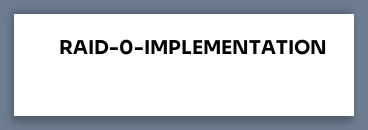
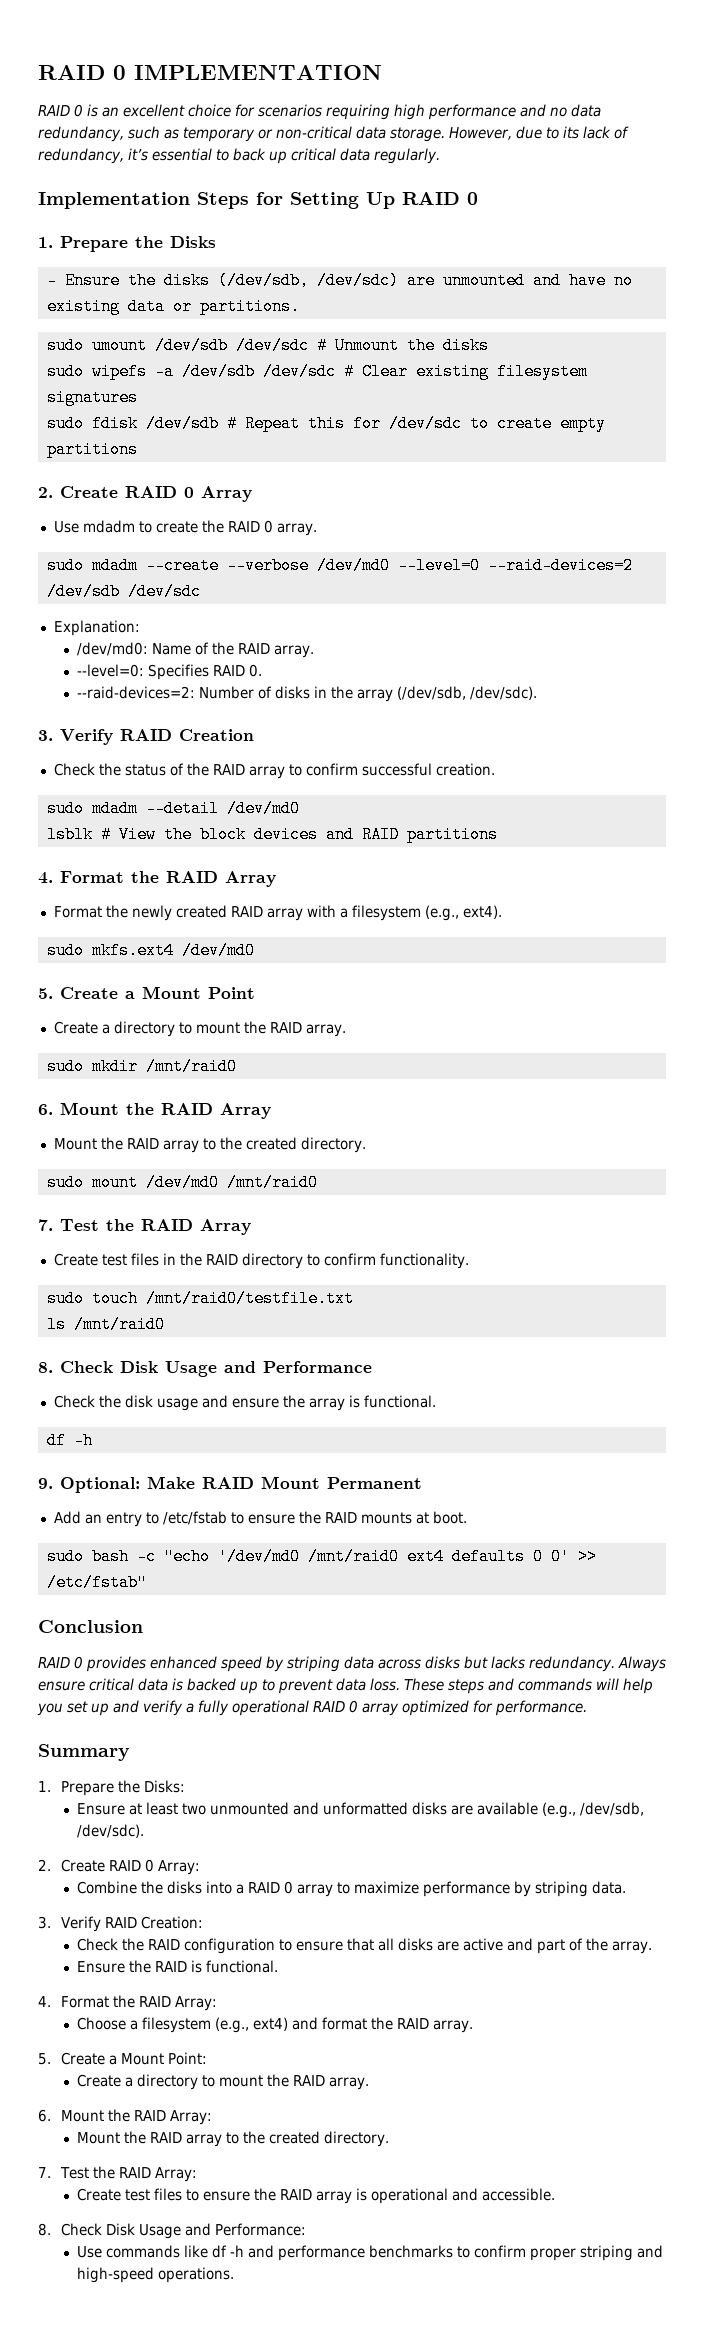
[59,39,327,55] RAID-0-IMPLEMENTATION -> [38,65,382,80] [38,104,601,120] [38,126,629,142] [38,148,440,164] [38,192,478,209] [38,236,216,252] [46,272,633,289] [46,298,300,315] [46,337,489,354] [46,363,588,380] [46,389,138,406] [46,415,606,432] [46,441,138,458] [38,486,252,502] [53,520,317,536] [46,557,633,574] [46,583,201,600] [53,620,140,636] [76,642,314,658] [76,664,262,680] [76,686,537,702] [38,729,254,745] [53,763,495,779] [46,800,300,817] [46,826,498,843] [38,871,276,887] [53,905,502,921] [46,942,255,959] [38,986,255,999] [53,1021,346,1037] [46,1058,237,1075] [38,1102,271,1119] [53,1137,366,1153] [46,1174,318,1191] [38,1219,251,1235] [53,1253,469,1269] [46,1290,354,1307] [46,1316,165,1333] [38,1361,372,1377] [53,1395,436,1411] [46,1432,93,1449] [38,1476,422,1493] [53,1511,467,1527] [46,1548,597,1565] [46,1574,147,1591] [38,1620,143,1633] [38,1656,666,1672] [38,1678,653,1694] [37,1700,587,1716] [38,1744,130,1761] [38,1780,186,1796] [76,1802,644,1818] [76,1824,144,1838] [38,1859,201,1875] [76,1881,626,1897] [38,1916,204,1932] [76,1938,652,1954] [76,1960,278,1973] [38,1995,218,2011] [76,2017,473,2033] [38,2052,208,2065] [76,2074,369,2090] [38,2109,213,2125] [76,2131,389,2147] [38,2166,198,2182] [76,2188,555,2204] [38,2223,307,2239] [76,2245,663,2261] [76,2267,234,2283] RAID 0 IMPLEMENTATION // RAID 0 is an excellent choice for scenarios requiring high performance and no data redundancy, such as temporary or non-critical data storage. However, due to its lack of redundancy, it’s essential to back up critical data regularly. // Implementation Steps for Setting Up RAID 0 // 1. Prepare the Disks // - Ensure the disks (/dev/sdb, /dev/sdc) are unmounted and have no existing data or partitions. // sudo umount /dev/sdb /dev/sdc # Unmount the disks // sudo wipefs -a /dev/sdb /dev/sdc # Clear existing filesystem signatures // sudo fdisk /dev/sdb # Repeat this for /dev/sdc to create empty partitions // 2. Create RAID 0 Array // Use mdadm to create the RAID 0 array. // sudo mdadm --create --verbose /dev/md0 --level=0 --raid-devices=2 /dev/sdb /dev/sdc // Explanation: // /dev/md0: Name of the RAID array. // --level=0: Specifies RAID 0. // --raid-devices=2: Number of disks in the array (/dev/sdb, /dev/sdc). // 3. Verify RAID Creation // Check the status of the RAID array to confirm successful creation. // sudo mdadm --detail /dev/md0 // lsblk # View the block devices and RAID partitions // 4. Format the RAID Array // Format the newly created RAID array with a filesystem (e.g., ext4). // sudo mkfs.ext4 /dev/md0 // 5. Create a Mount Point // Create a directory to mount the RAID array. // sudo mkdir /mnt/raid0 // 6. Mount the RAID Array // Mount the RAID array to the created directory. // sudo mount /dev/md0 /mnt/raid0 // 7. Test the RAID Array // Create test files in the RAID directory to confirm functionality. // sudo touch /mnt/raid0/testfile.txt // ls /mnt/raid0 // 8. Check Disk Usage and Performance // Check the disk usage and ensure the array is functional. // df -h // 9. Optional: Make RAID Mount Permanent // Add an entry to /etc/fstab to ensure the RAID mounts at boot. // sudo bash -c "echo '/dev/md0 /mnt/raid0 ext4 defaults 0 0' >> /etc/fstab" // Conclusion // RAID 0 provides enhanced speed by striping data across disks but lacks redundancy. Always ensure critical data is backed up to prevent data loss. These steps and commands will help you set up and verify a fully operational RAID 0 array optimized for performance. // Summary // 1. Prepare the Disks: // Ensure at least two unmounted and unformatted disks are available (e.g., /dev/sdb, /dev/sdc). // 2. Create RAID 0 Array: // Combine the disks into a RAID 0 array to maximize performance by striping data. // 3. Verify RAID Creation: // Check the RAID configuration to ensure that all disks are active and part of the array. // Ensure the RAID is functional. // 4. Format the RAID Array: // Choose a filesystem (e.g., ext4) and format the RAID array. // 5. Create a Mount Point: // Create a directory to mount the RAID array. // 6. Mount the RAID Array: // Mount the RAID array to the created directory. // 7. Test the RAID Array: // Create test files to ensure the RAID array is operational and accessible. // 8. Check Disk Usage and Performance: // Use commands like df -h and performance benchmarks to confirm proper striping and high-speed operations.

